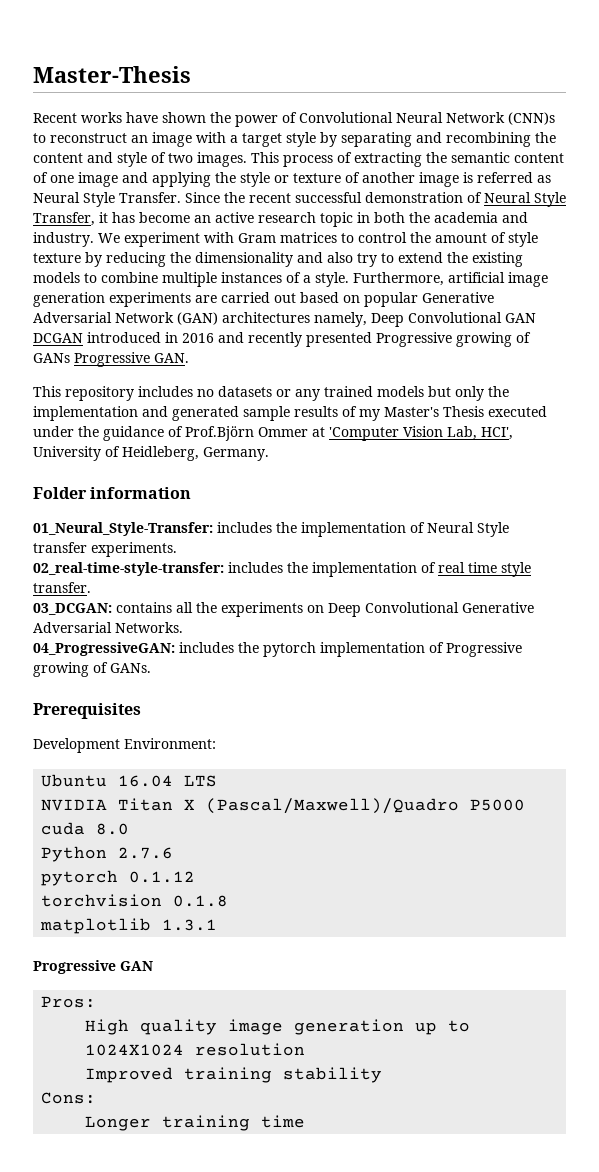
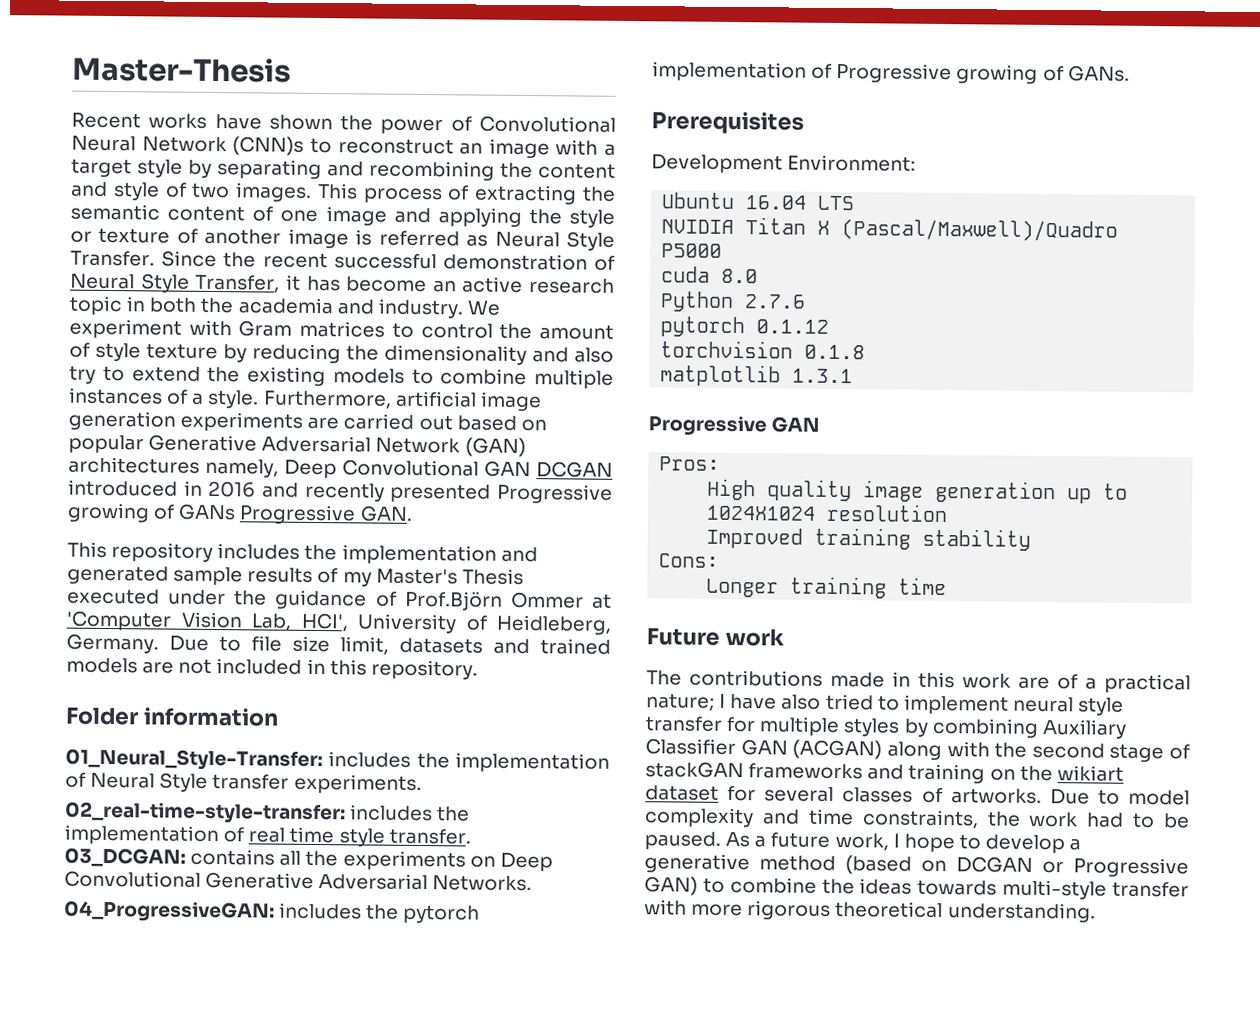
[197,386,484,401] no datasets or any trained models but only -> (301, 551) none
(269, 454) none -> [169,635,611,655] [66,657,478,680] Due to file size limit, datasets and trained models are not included in this repository.
(306, 1121) none -> [646,627,785,647] [646,669,1191,694] [646,693,1125,716] [645,716,1127,739] [645,738,1190,763] [645,761,1124,784] [645,785,1190,806] [644,807,1190,829] [644,831,1082,854] [644,853,1189,878] [644,876,1189,900] [644,899,1096,923] // Future work // The contributions made in this work are of a practical nature; I have also tried to implement neural style transfer for multiple styles by combining Auxiliary Classifier GAN (ACGAN) along with the second stage of stackGAN frameworks and training on the wikiart dataset for several classes of artworks. Due to model complexity and time constraints, the work had to be paused. As a future work, I hope to develop a generative method (based on DCGAN or Progressive GAN) to combine the ideas towards multi-style transfer with more rigorous theoretical understanding.

